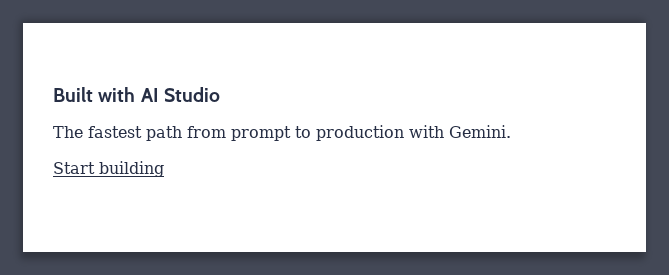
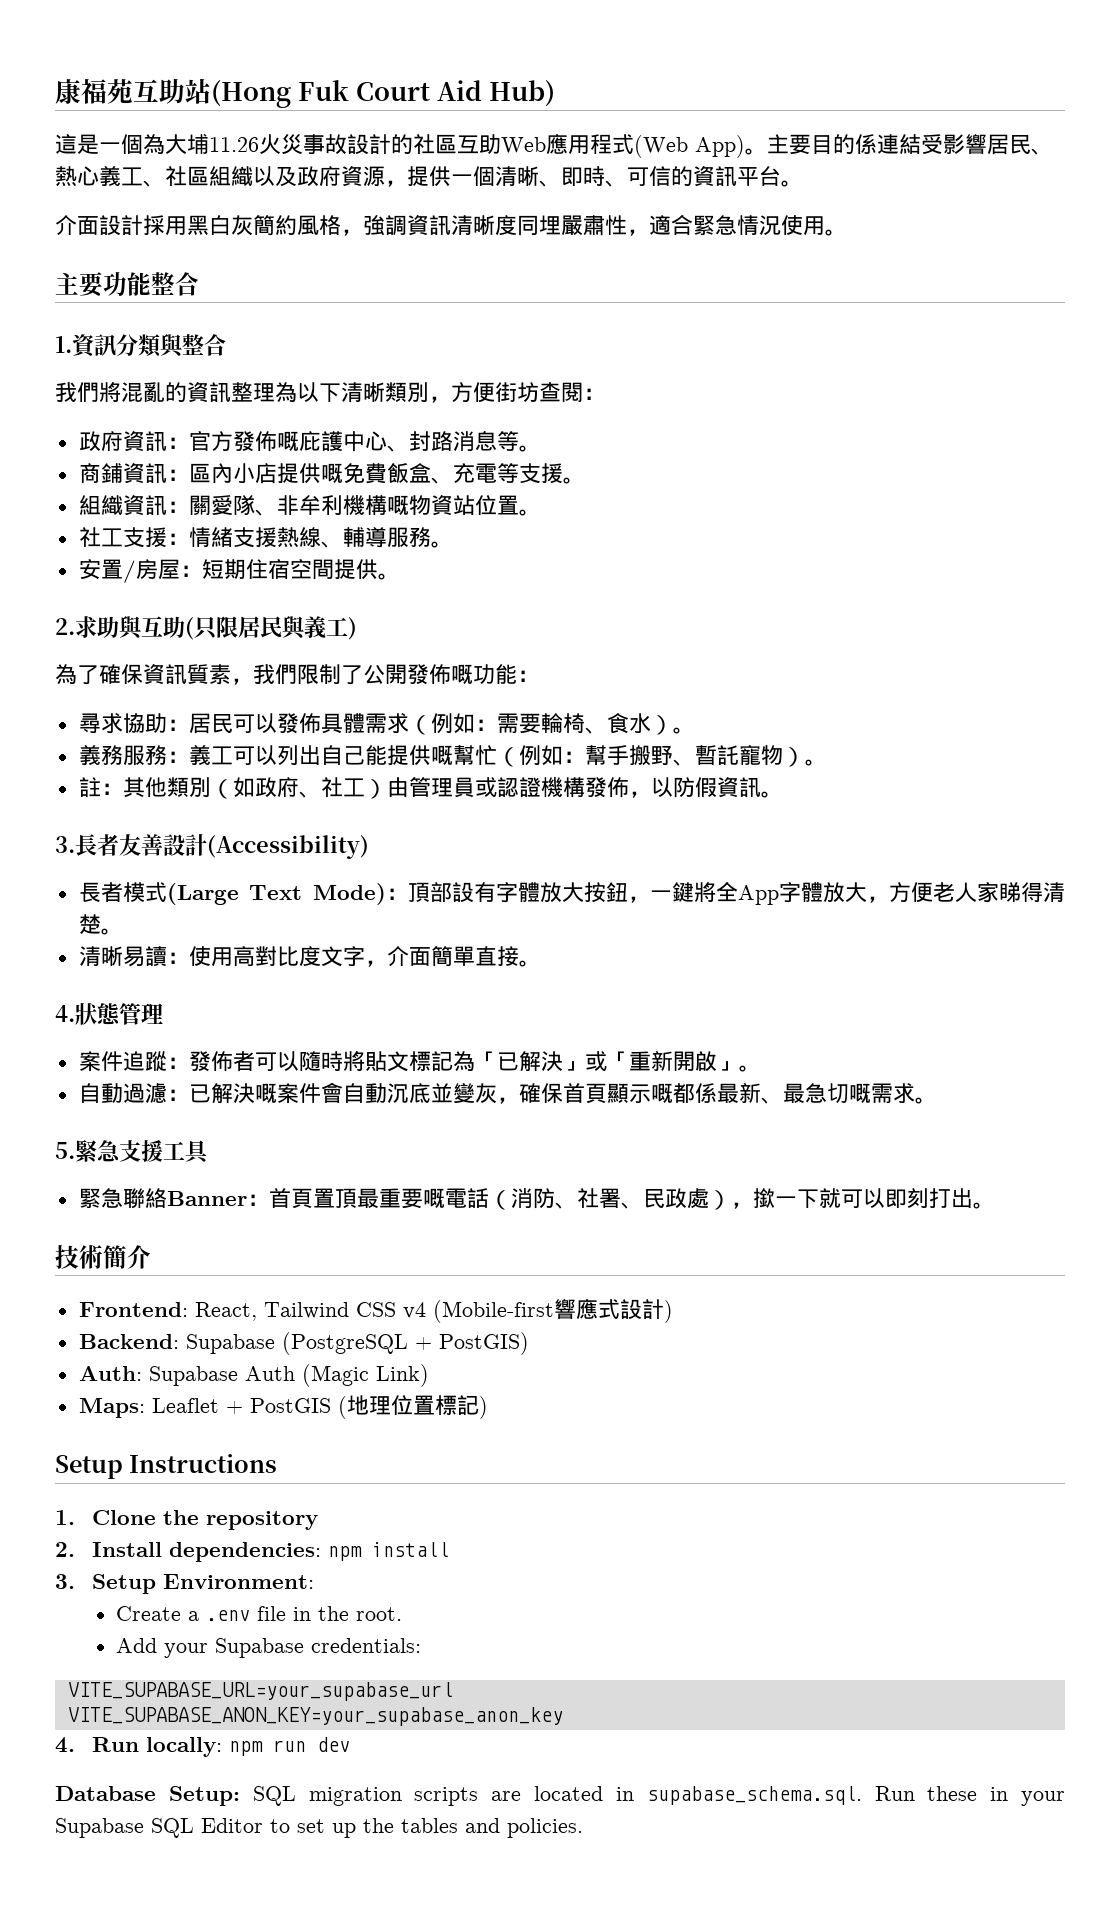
[53,87,220,102] [53,125,511,141] [53,161,164,177] Built with AI Studio // The fastest path from prompt to production with Gemini. // Start building -> [55,78,555,108] [55,133,1053,158] [55,165,803,187] [55,214,847,236] [55,272,199,297] [55,334,226,358] [55,381,605,403] [78,430,541,452] [78,463,585,484] [78,495,541,516] [78,527,453,548] [78,559,400,583] [55,616,357,640] [55,664,539,685] [78,712,695,735] [78,744,827,767] [78,777,783,799] [55,834,369,859] [78,881,1065,905] [78,914,123,935] [78,946,541,967] [55,1003,163,1025] [78,1050,761,1072] [78,1082,937,1104] [55,1140,210,1164] [78,1188,995,1210] [55,1245,151,1269] [78,1298,673,1323] [78,1332,529,1355] [78,1364,429,1387] [78,1395,488,1419] [55,1454,278,1479] [55,1510,319,1530] [55,1542,450,1562] [55,1574,315,1594] [116,1606,403,1621] [116,1638,422,1658] [67,1682,453,1701] [67,1707,563,1726] [55,1737,351,1757] [55,1786,1066,1806] [55,1818,583,1838] 康福苑互助站(Hong Fuk Court Aid Hub) // 這是一個為大埔11.26火災事故設計的社區互助Web應用程式(Web App)。主要目的係連結受影響居民、熱心義工、社區組織以及政府資源，提供一個清晰、即時、可信的資訊平台。 // 介面設計採用黑白灰簡約風格，強調資訊清晰度同埋嚴肅性，適合緊急情況使用。 // 主要功能整合 // 1.資訊分類與整合 // 我們將混亂的資訊整理為以下清晰類別，方便街坊查閱： // 政府資訊：官方發佈嘅庇護中心、封路消息等。 // 商鋪資訊：區內小店提供嘅免費飯盒、充電等支援。 // 組織資訊：關愛隊、非牟利機構嘅物資站位置。 // 社工支援：情緒支援熱線、輔導服務。 // 安置/房屋：短期住宿空間提供。 // 2.求助與互助(只限居民與義工) // 為了確保資訊質素，我們限制了公開發佈嘅功能： // 尋求協助：居民可以發佈具體需求（例如：需要輪椅、食水）。 // 義務服務：義工可以列出自己能提供嘅幫忙（例如：幫手搬野、暫託寵物）。 // 註：其他類別（如政府、社工）由管理員或認證機構發佈，以防假資訊。 // 3.長者友善設計(Accessibility) // 長者模式(Large Text Mode)：頂部設有字體放大按鈕，一鍵將全App字體放大，方便老人家睇得清楚。 // 清晰易讀：使用高對比度文字，介面簡單直接。 // 4.狀態管理 // 案件追蹤：發佈者可以隨時將貼文標記為「已解決」或「重新開啟」。 // 自動過濾：已解決嘅案件會自動沉底並變灰，確保首頁顯示嘅都係最新、最急切嘅需求。 // 5.緊急支援工具 // 緊急聯絡Banner：首頁置頂最重要嘅電話（消防、社署、民政處），撳一下就可以即刻打出。 // 技術簡介 // Frontend: React, Tailwind CSS v4 (Mobile-first響應式設計) // Backend: Supabase (PostgreSQL + PostGIS) // Auth: Supabase Auth (Magic Link) // Maps: Leaflet + PostGIS (地理位置標記) // Setup Instructions // 1. Clone the repository // 2. Install dependencies: npm install // 3. Setup Environment: // Create a .env file in the root. // Add your Supabase credentials: // VITE_SUPABASE_URL=your_supabase_url // VITE_SUPABASE_ANON_KEY=your_supabase_anon_key // 4. Run locally: npm run dev // Database Setup: SQL migration scripts are located in supabase_schema.sql. Run these in your Supabase SQL Editor to set up the tables and policies.

